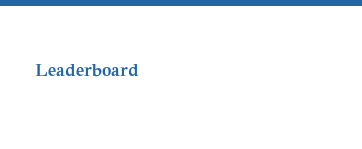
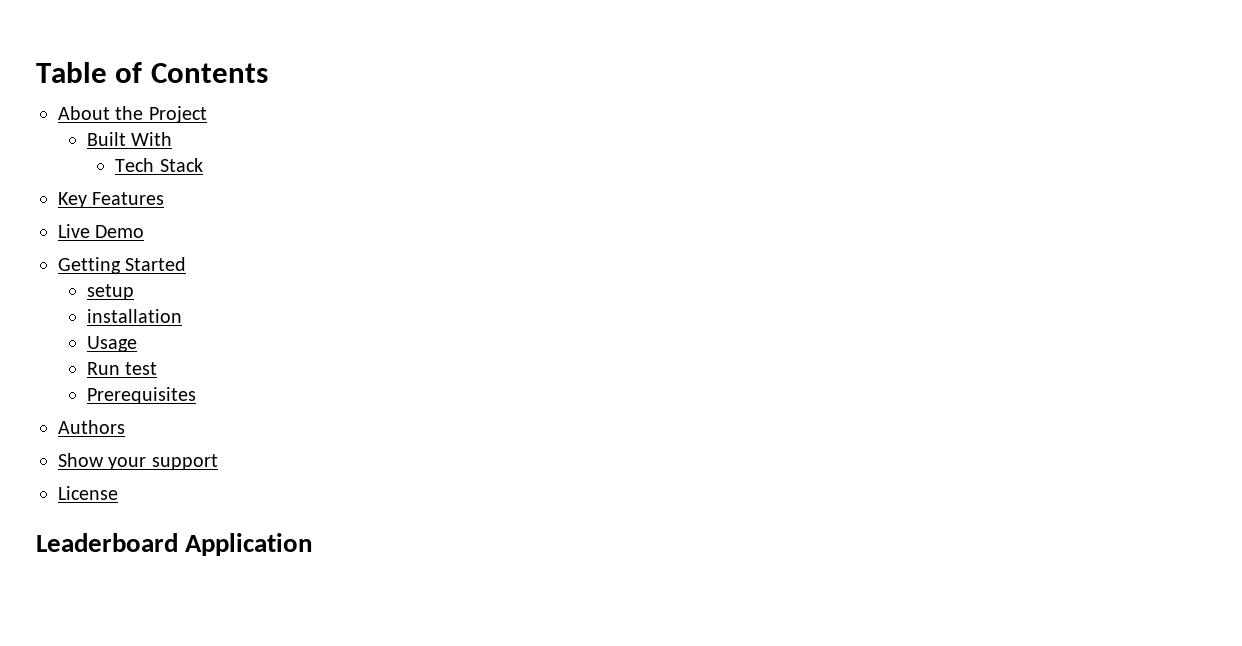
[35,64,139,77] Leaderboard -> [36,62,268,83] [58,106,207,123] [86,132,173,146] [115,158,203,172] [58,192,165,208] [58,224,145,238] [58,257,187,274] [86,284,134,300] [86,309,182,323] [86,336,137,352] [86,362,158,375] [86,387,196,404] [58,420,125,434] [58,453,218,470] [58,486,118,500] [36,533,313,556] Table of Contents // About the Project // Built With // Tech Stack // Key Features // Live Demo // Getting Started // setup // installation // Usage // Run test // Prerequisites // Authors // Show your support // License // Leaderboard Application

